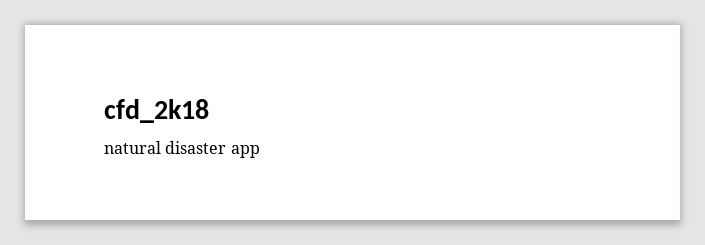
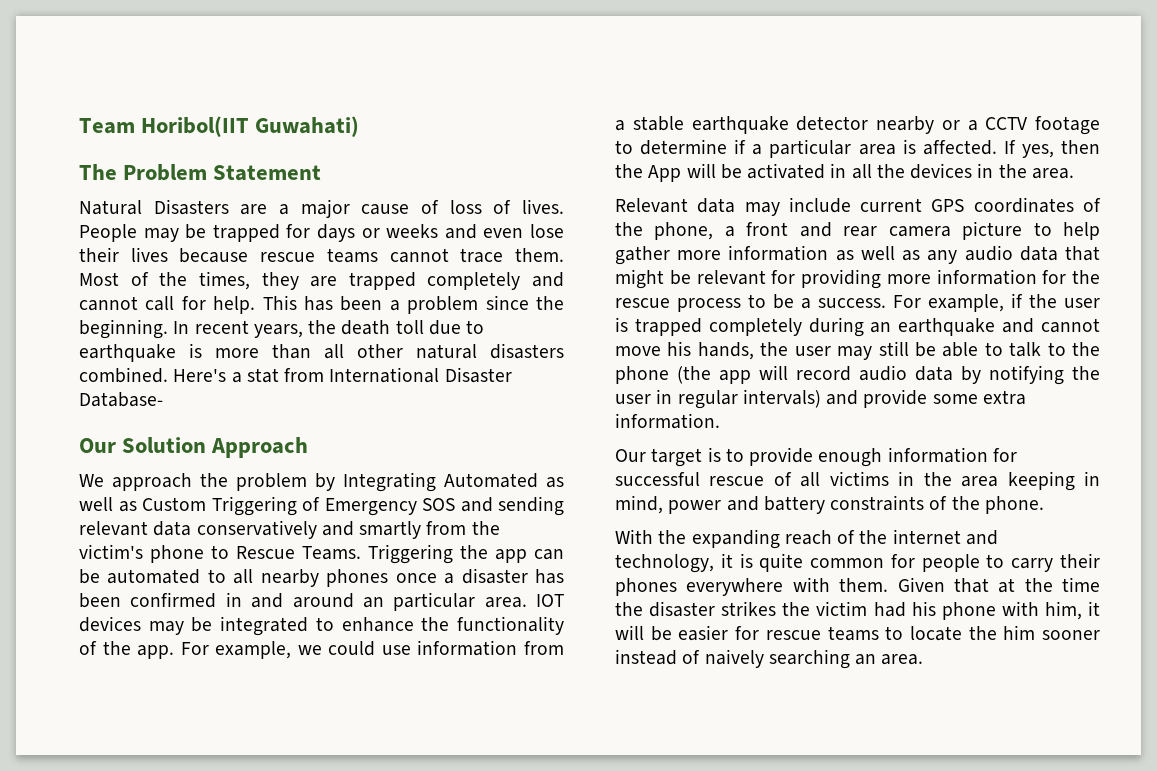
[104,99,209,123] [104,141,260,158] cfd_2k18 // natural disaster app -> [79,116,360,137] [79,164,322,181] [79,199,564,218] [79,224,565,242] [79,247,564,263] [79,271,564,290] [79,295,564,314] [79,319,485,339] [79,343,564,362] [79,367,512,383] [79,392,163,407] [79,437,309,458] [79,472,564,492] [79,496,564,516] [79,520,500,539] [79,544,564,564] [79,568,565,587] [79,592,564,611] [79,616,564,636] [79,640,564,659] [615,116,1100,135] [615,139,1100,158] [615,163,1074,182] [615,197,1101,216] [615,221,1100,240] [615,245,1100,265] [615,269,1100,289] [615,293,1100,312] [615,317,1100,337] [615,341,1100,360] [615,365,1100,385] [615,389,1026,409] [615,413,720,429] [615,447,1017,467] [615,471,1100,491] [615,495,1044,514] [615,529,998,549] [615,553,1100,573] [615,577,1100,596] [615,601,1100,620] [615,625,1100,641] [615,649,924,669] Team Horibol(IIT Guwahati) // The Problem Statement // Natural Disasters are a major cause of loss of lives. People may be trapped for days or weeks and even lose their lives because rescue teams cannot trace them. Most of the times, they are trapped completely and cannot call for help. This has been a problem since the beginning. In recent years, the death toll due to earthquake is more than all other natural disasters combined. Here's a stat from International Disaster Database- // Our Solution Approach // We approach the problem by Integrating Automated as well as Custom Triggering of Emergency SOS and sending relevant data conservatively and smartly from the victim's phone to Rescue Teams. Triggering the app can be automated to all nearby phones once a disaster has been confirmed in and around an particular area. IOT devices may be integrated to enhance the functionality of the app. For example, we could use information from a stable earthquake detector nearby or a CCTV footage to determine if a particular area is affected. If yes, then the App will be activated in all the devices in the area. // Relevant data may include current GPS coordinates of the phone, a front and rear camera picture to help gather more information as well as any audio data that might be relevant for providing more information for the rescue process to be a success. For example, if the user is trapped completely during an earthquake and cannot move his hands, the user may still be able to talk to the phone (the app will record audio data by notifying the user in regular intervals) and provide some extra information. // Our target is to provide enough information for successful rescue of all victims in the area keeping in mind, power and battery constraints of the phone. // With the expanding reach of the internet and technology, it is quite common for people to carry their phones everywhere with them. Given that at the time the disaster strikes the victim had his phone with him, it will be easier for rescue teams to locate the him sooner instead of naively searching an area.

